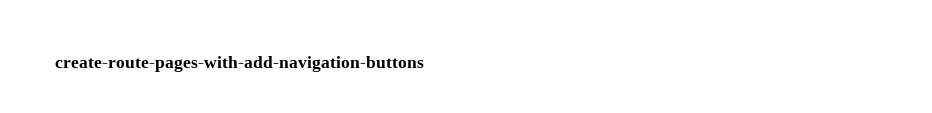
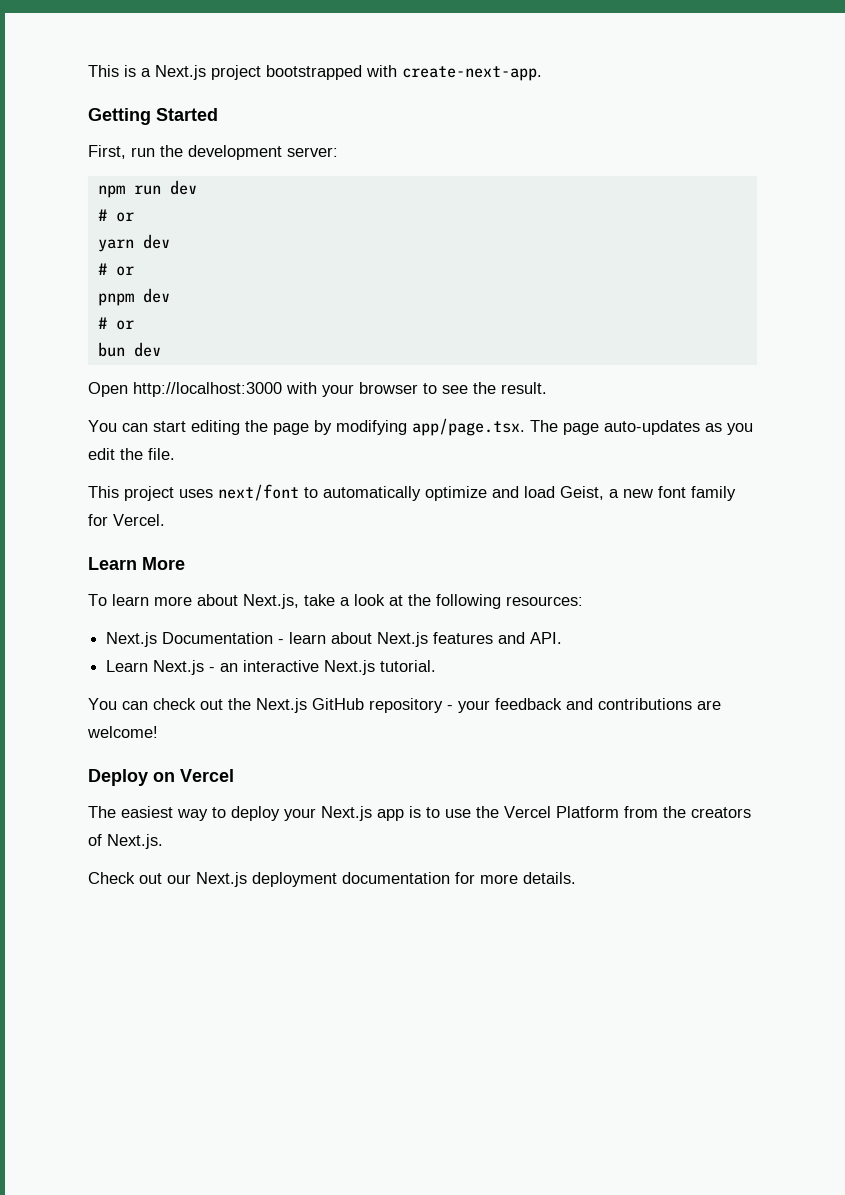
[55,56,424,72] create-route-pages-with-add-navigation-buttons -> [88,65,542,81] [88,108,218,125] [88,145,338,160] [97,180,197,198] [97,209,134,222] [97,234,170,252] [97,263,134,276] [97,288,170,306] [97,317,134,330] [97,342,161,357] [88,382,547,397] [88,418,753,436] [88,448,175,460] [88,484,736,501] [88,514,165,526] [88,557,185,570] [88,594,583,609] [106,632,563,647] [106,660,437,675] [88,698,721,713] [87,726,158,738] [88,769,234,786] [88,806,751,821] [88,834,163,849] [88,872,576,887] This is a Next.js project bootstrapped with create-next-app. // Getting Started // First, run the development server: // npm run dev // # or // yarn dev // # or // pnpm dev // # or // bun dev // Open http://localhost:3000 with your browser to see the result. // You can start editing the page by modifying app/page.tsx. The page auto-updates as you edit the file. // This project uses next/font to automatically optimize and load Geist, a new font family for Vercel. // Learn More // To learn more about Next.js, take a look at the following resources: // Next.js Documentation - learn about Next.js features and API. // Learn Next.js - an interactive Next.js tutorial. // You can check out the Next.js GitHub repository - your feedback and contributions are welcome! // Deploy on Vercel // The easiest way to deploy your Next.js app is to use the Vercel Platform from the creators of Next.js. // Check out our Next.js deployment documentation for more details.

